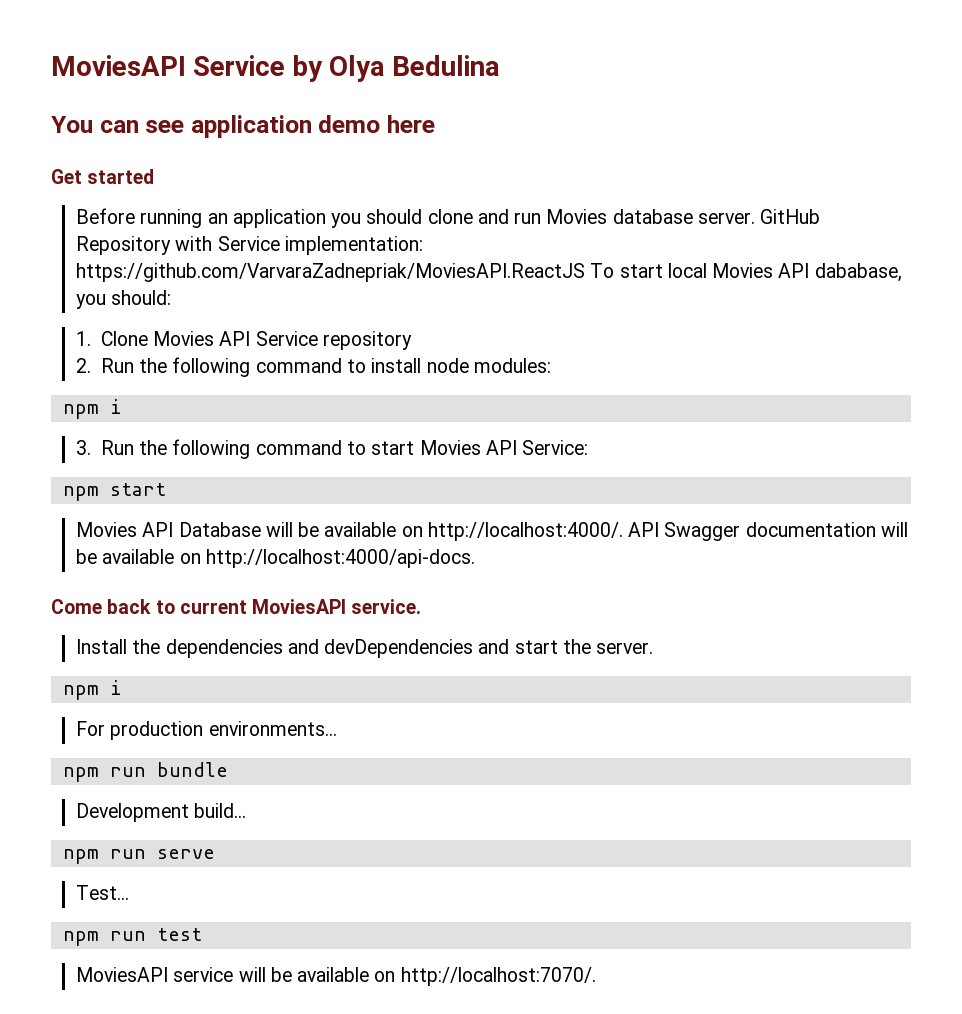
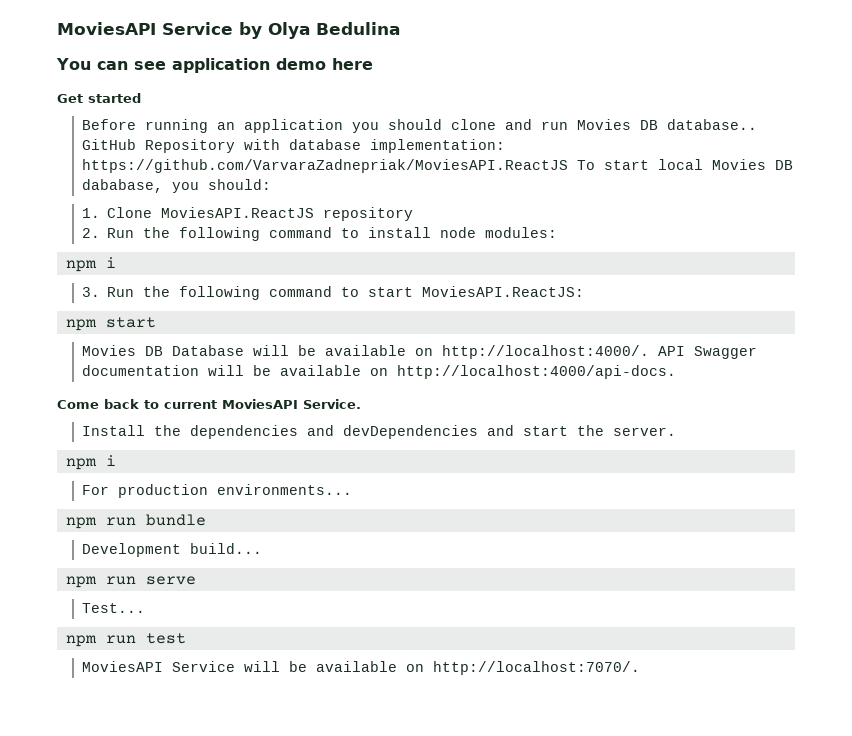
[612,209,755,224] database server. -> [639,119,757,130] DB database..
[217,236,280,251] Service -> [288,139,361,150] database
[778,263,810,278] API -> [774,160,793,170] DB
[153,331,318,346] Movies API Service -> [160,207,314,218] MoviesAPI.ReactJS
[419,440,589,455] Movies API Service: -> [421,286,584,297] MoviesAPI.ReactJS:
[142,522,174,537] API -> [144,346,163,356] DB
[351,599,422,614] service. -> [303,399,361,409] Service.
[173,967,234,982] service -> [171,661,235,672] Service

